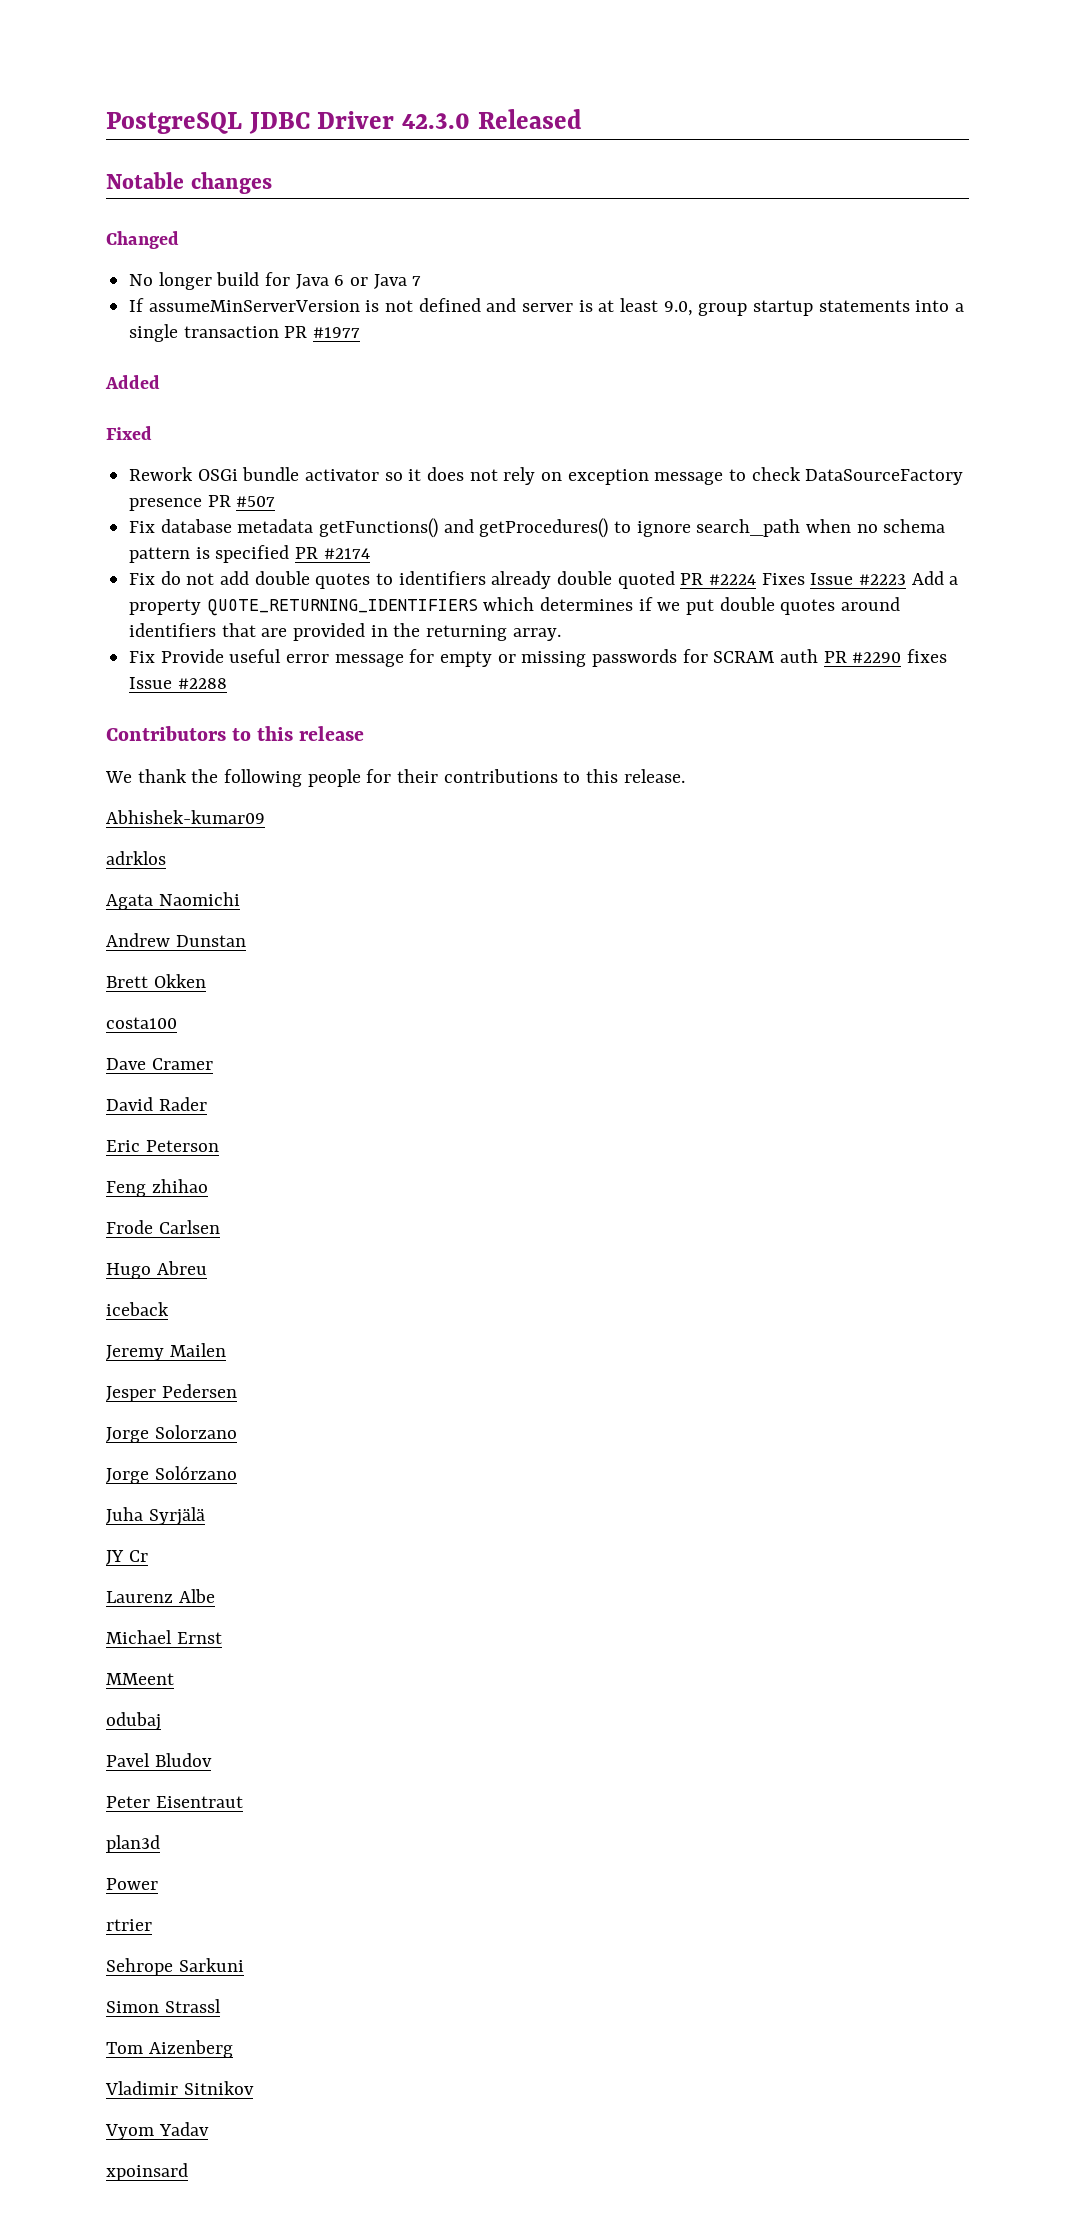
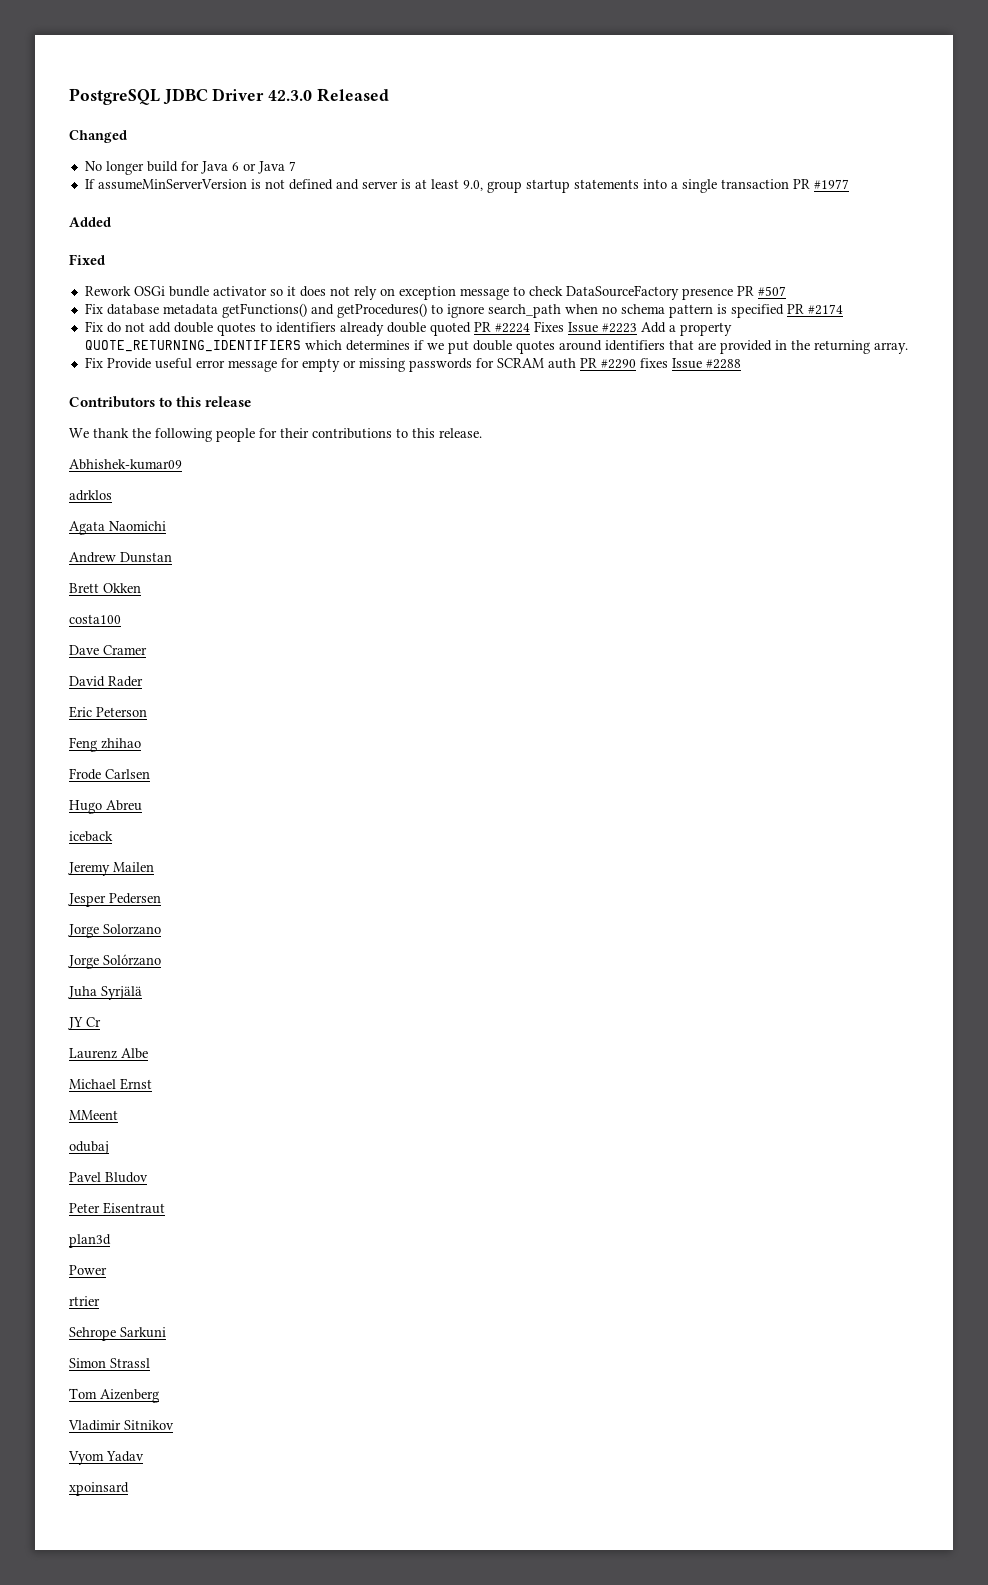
[106,172,272,194] // Notable changes -> (389, 95) none

